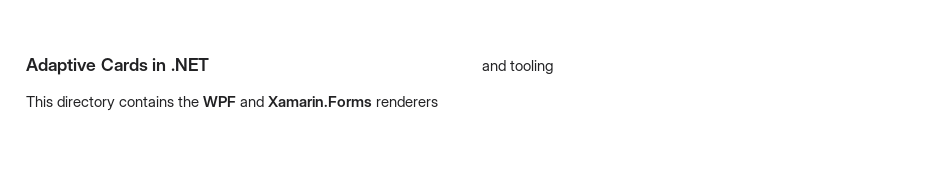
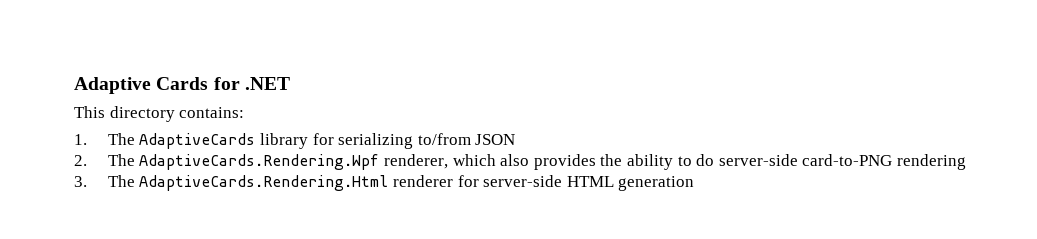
[152,58,167,71] in -> [213,77,240,90] for
[119,96,439,107] [482,60,554,74] contains the WPF and Xamarin.Forms renderers and tooling -> [179,107,245,118] [74,133,516,149] [74,154,966,170] [74,175,695,191] contains: // 1. The AdaptiveCards library for serializing to/from JSON // 2. The AdaptiveCards.Rendering.Wpf renderer, which also provides the ability to do server-side card-to-PNG rendering // 3. The AdaptiveCards.Rendering.Html renderer for server-side HTML generation

